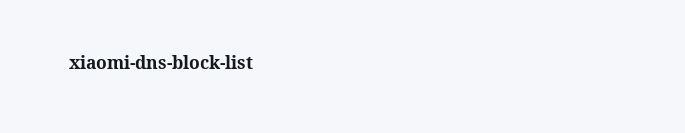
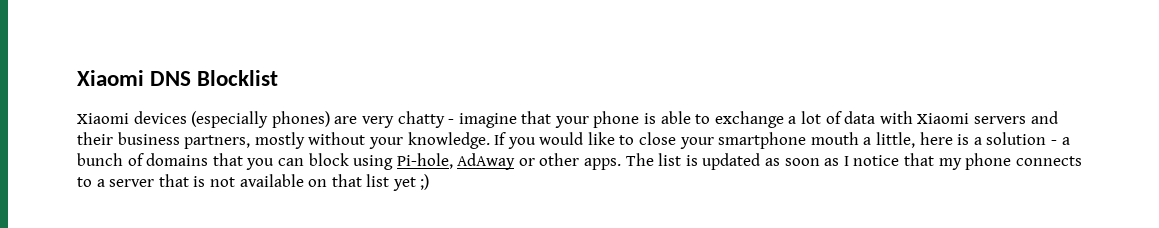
[69,55,253,69] xiaomi-dns-block-list -> [77,70,279,86] [77,111,1058,128] [77,132,1070,149] [77,153,1082,170] [77,174,430,191] Xiaomi DNS Blocklist // Xiaomi devices (especially phones) are very chatty - imagine that your phone is able to exchange a lot of data with Xiaomi servers and their business partners, mostly without your knowledge. If you would like to close your smartphone mouth a little, here is a solution - a bunch of domains that you can block using Pi-hole, AdAway or other apps. The list is updated as soon as I notice that my phone connects to a server that is not available on that list yet ;)

